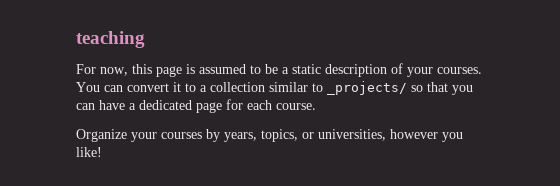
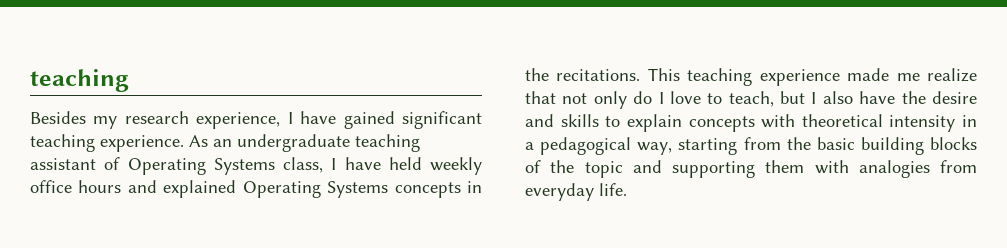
[76,63,482,77] [76,81,473,95] [76,99,316,113] [76,129,463,142] [76,147,102,157] For now, this page is assumed to be a static description of your courses. You can convert it to a collection similar to _projects/ so that you can have a dedicated page for each course. // Organize your courses by years, topics, or universities, however you like! -> [30,111,483,129] [30,134,420,152] [30,157,482,175] [30,180,482,198] [525,68,977,86] [525,91,977,109] [525,114,977,132] [525,137,977,155] [525,160,977,178] [525,183,627,201] Besides my research experience, I have gained significant teaching experience. As an undergraduate teaching assistant of Operating Systems class, I have held weekly office hours and explained Operating Systems concepts in the recitations. This teaching experience made me realize that not only do I love to teach, but I also have the desire and skills to explain concepts with theoretical intensity in a pedagogical way, starting from the basic building blocks of the topic and supporting them with analogies from everyday life.

